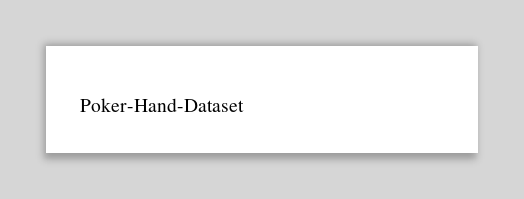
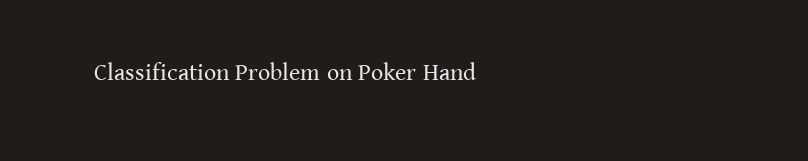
[80,98,244,112] Poker-Hand-Dataset -> [94,62,476,80] Classification Problem on Poker Hand

